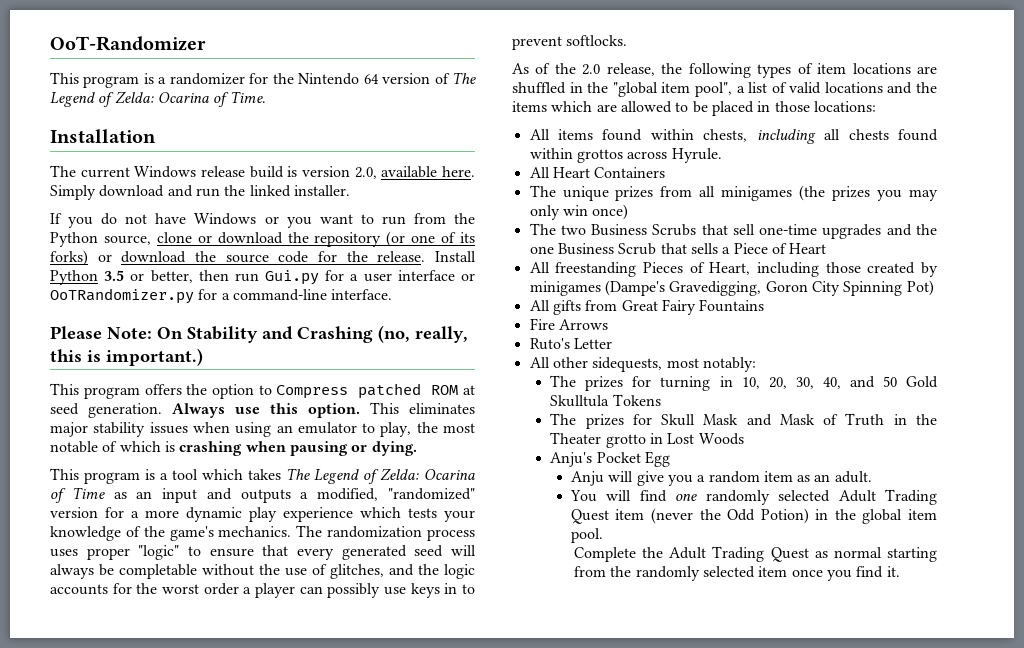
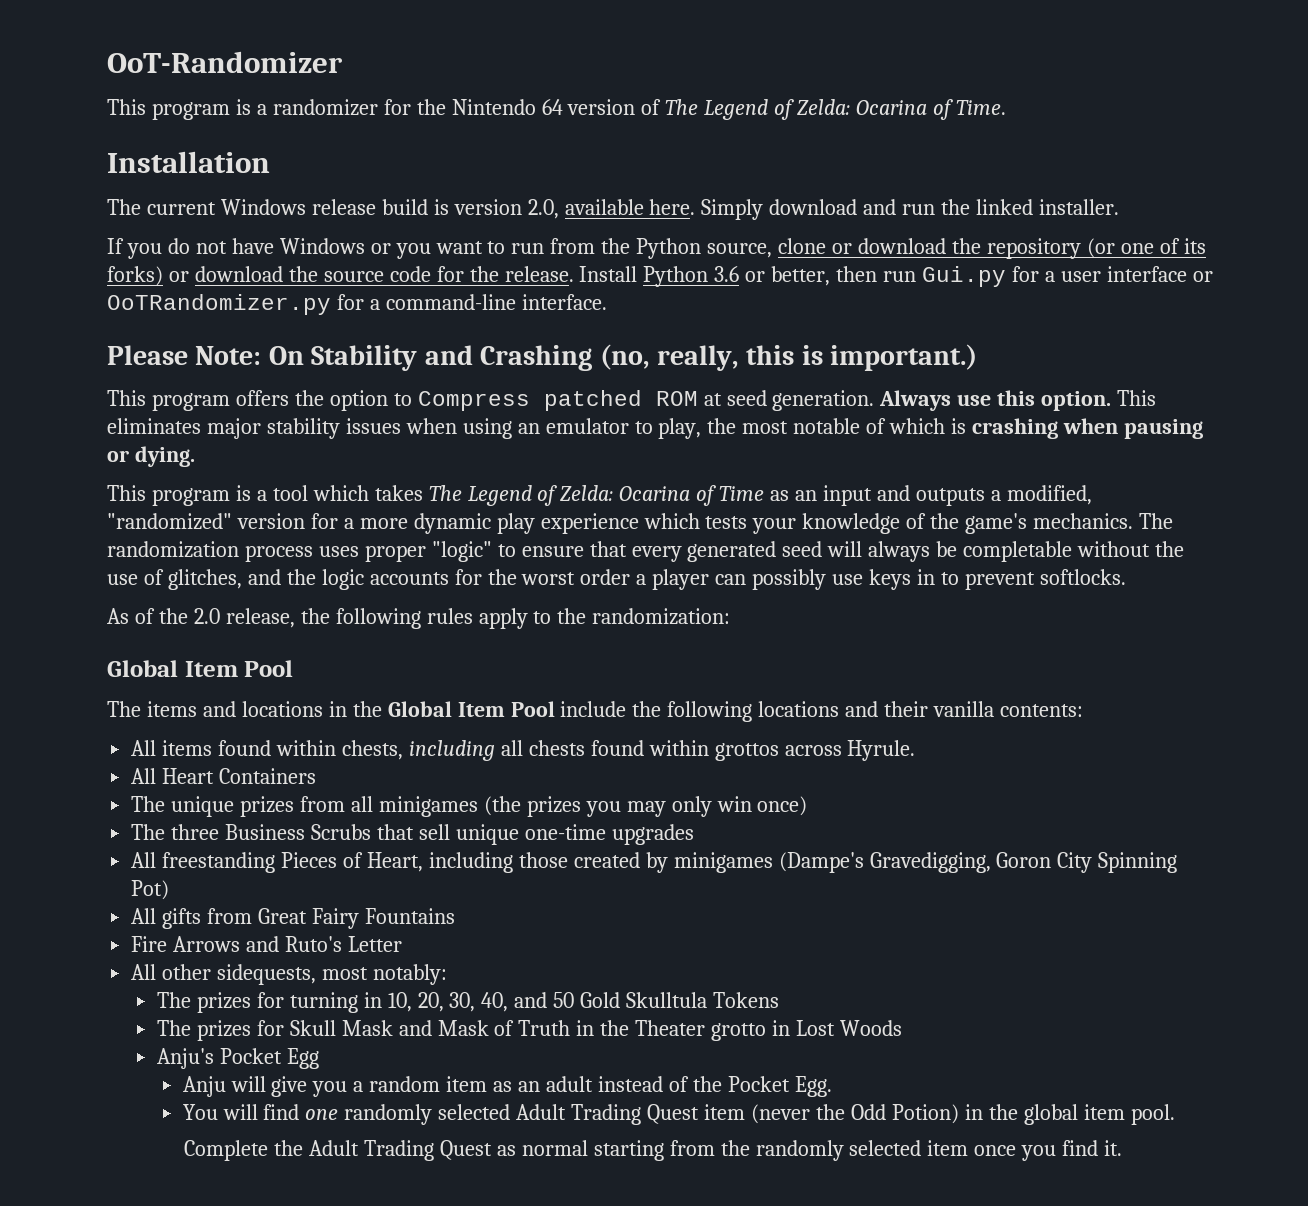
[104,270,125,281] 3.5 -> [714,266,740,282] 3.6
[757,63,937,78] [512,82,937,97] [512,101,876,116] types of item locations are shuffled in the "global item pool", a list of valid locations and the items which are allowed to be placed in those locations: -> [426,608,731,629] [107,660,294,677] [107,701,1084,722] rules apply to the randomization: // Global Item Pool // The items and locations in the Global Item Pool include the following locations and their vanilla contents:
[560,225,586,235] two -> [171,824,220,840] three
(755, 229) none -> [455,824,519,845] unique
[886,224,937,236] [529,243,827,255] and the one Business Scrub that sells a Piece of Heart -> (694, 834) none
(608, 324) // -> [246,936,280,952] and
[834,471,872,483] adult. -> [546,1076,832,1097] adult instead of the Pocket Egg.

